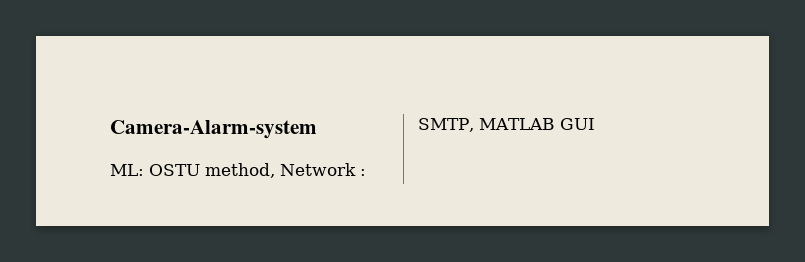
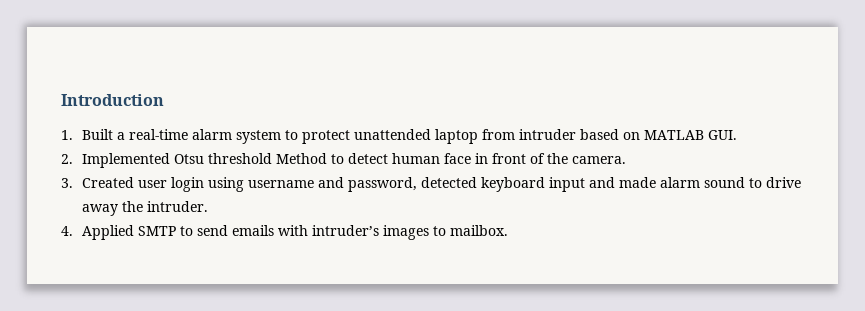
[110,120,317,139] [110,163,366,178] [418,118,595,132] Camera-Alarm-system // ML: OSTU method, Network : SMTP, MATLAB GUI -> [61,94,164,106] [61,129,738,144] [61,153,627,168] [61,177,802,192] [82,201,209,216] [61,225,509,240] Introduction // 1. Built a real-time alarm system to protect unattended laptop from intruder based on MATLAB GUI. // 2. Implemented Otsu threshold Method to detect human face in front of the camera. // 3. Created user login using username and password, detected keyboard input and made alarm sound to drive away the intruder. // 4. Applied SMTP to send emails with intruder’s images to mailbox.

